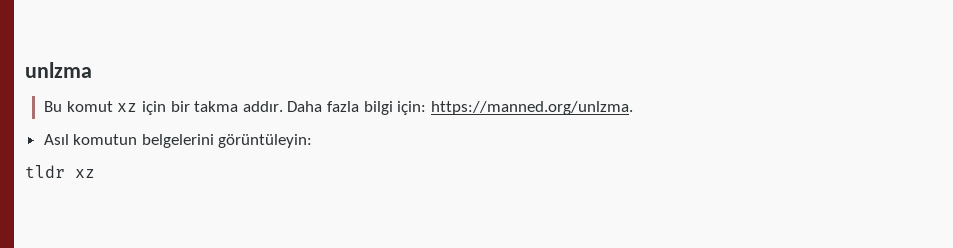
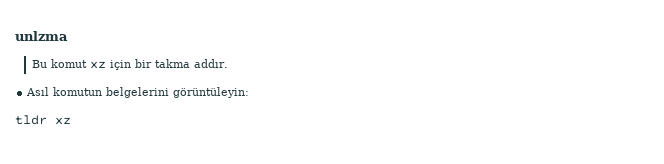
[287,101,633,115] Daha fazla bilgi için: https://manned.org/unlzma. -> (228, 63) none

